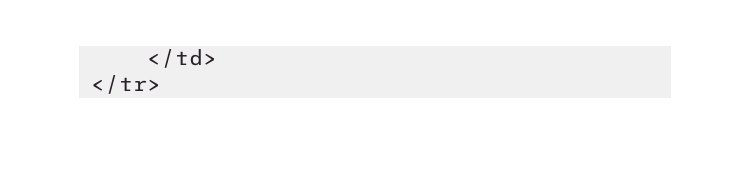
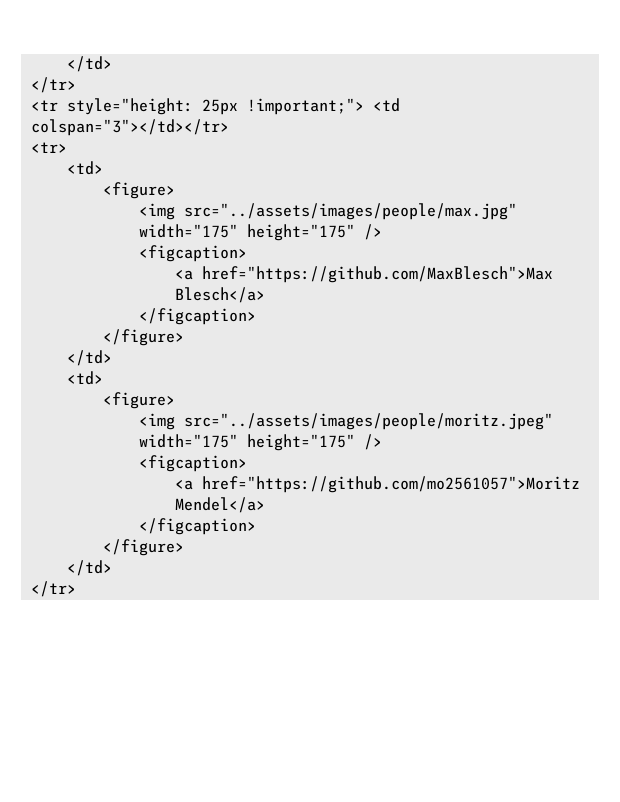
[147,49,218,68] [91,75,162,94] </td> // </tr> -> [66,56,112,72] [30,77,76,93] [30,98,400,115] [30,119,229,136] [30,142,67,153] [66,161,103,175] [102,182,175,199] [138,203,517,220] [138,224,382,241] [138,245,247,262] [174,266,553,283] [174,287,265,303] [138,308,256,325] [102,329,184,346] [66,350,112,366] [66,371,103,385] [102,392,175,409] [138,413,553,430] [138,434,382,451] [138,455,247,472] [174,476,580,493] [174,497,265,513] [138,518,256,535] [102,539,184,556] [66,560,112,576] [30,581,76,597] </td> // </tr> // <tr style="height: 25px !important;"> <td colspan="3"></td></tr> // <tr> // <td> // <figure> // <img src="../assets/images/people/max.jpg" width="175" height="175" /> // <figcaption> // <a href="https://github.com/MaxBlesch">Max Blesch</a> // </figcaption> // </figure> // </td> // <td> // <figure> // <img src="../assets/images/people/moritz.jpeg" width="175" height="175" /> // <figcaption> // <a href="https://github.com/mo2561057">Moritz Mendel</a> // </figcaption> // </figure> // </td> // </tr>

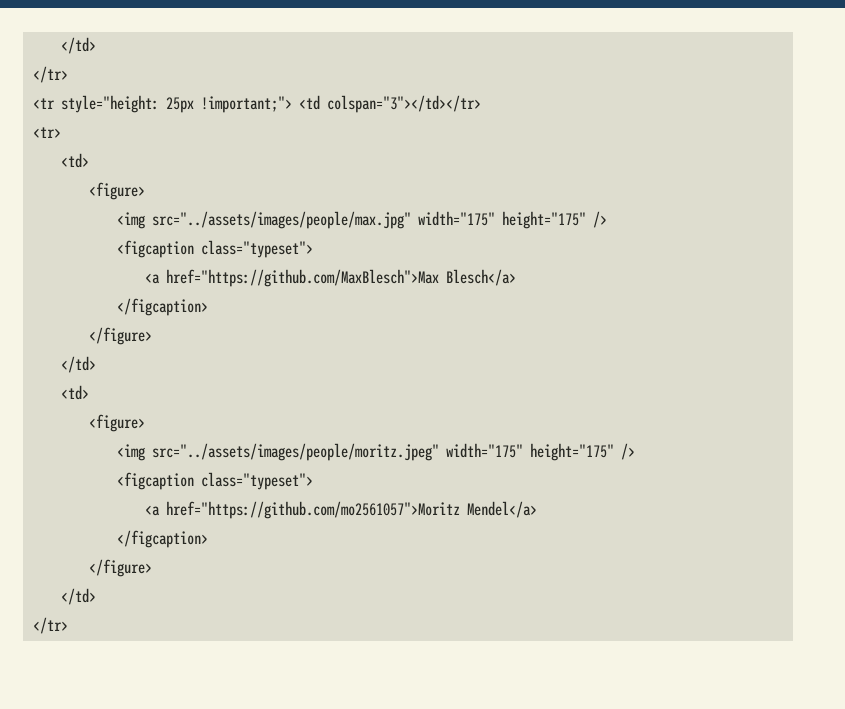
[138,245,247,262] <figcaption> -> [116,240,313,258] <figcaption class="typeset">
[138,455,247,472] <figcaption> -> [116,472,313,490] <figcaption class="typeset">

